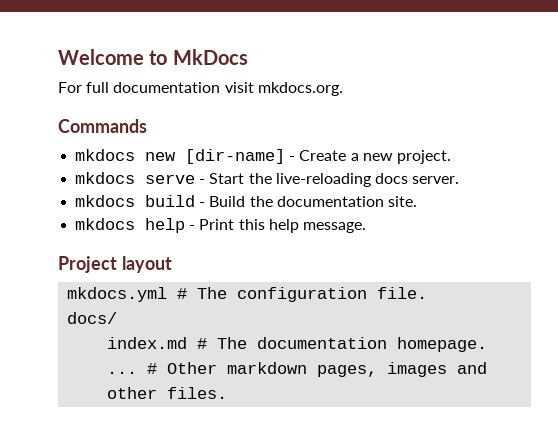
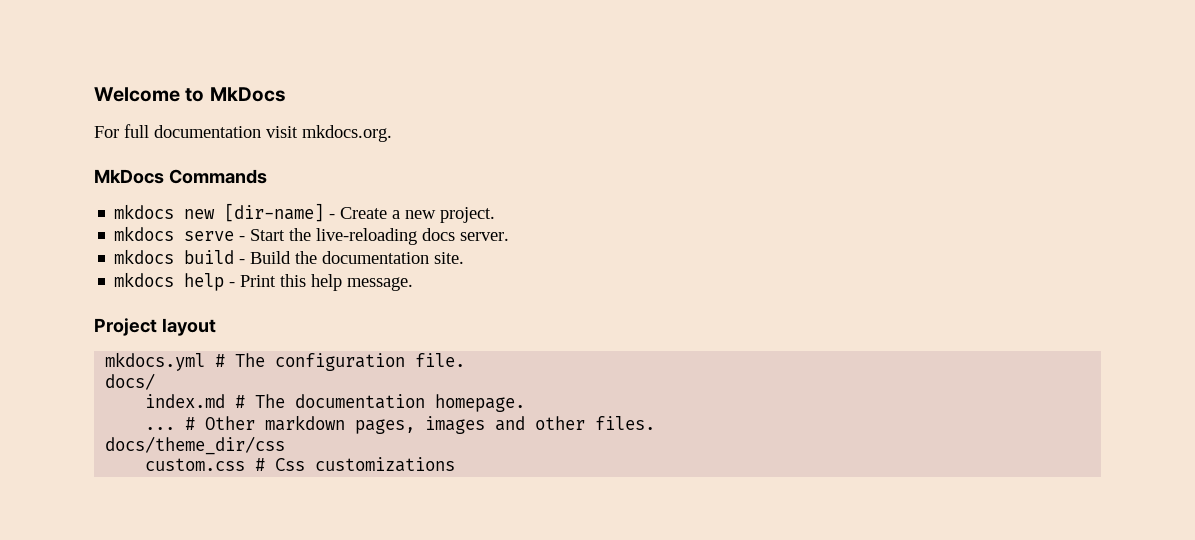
(343, 89) none -> [94,169,164,184] MkDocs
(228, 393) none -> [105,436,286,455] [145,457,456,472] // docs/theme_dir/css // custom.css # Css customizations

